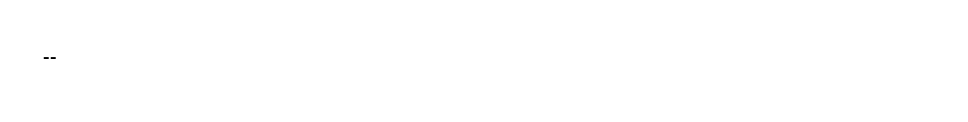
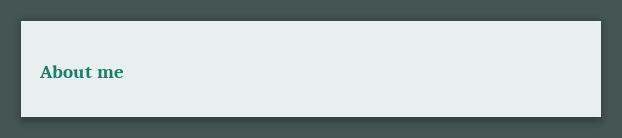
[43,57,57,63] -- -> [39,65,124,78] About me

